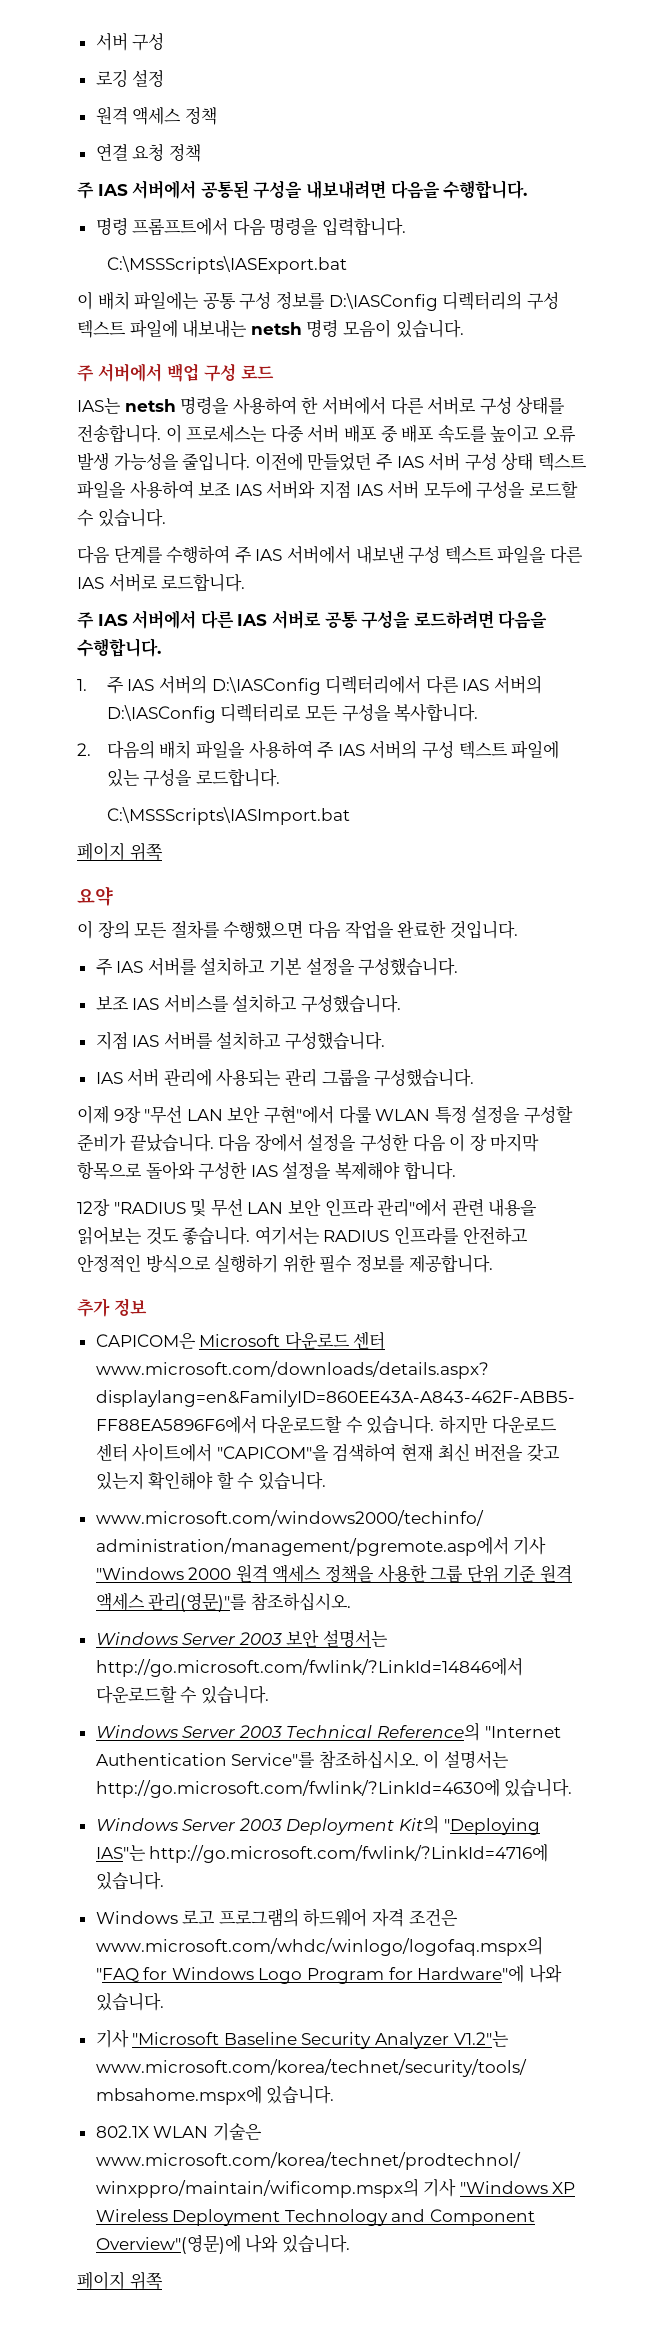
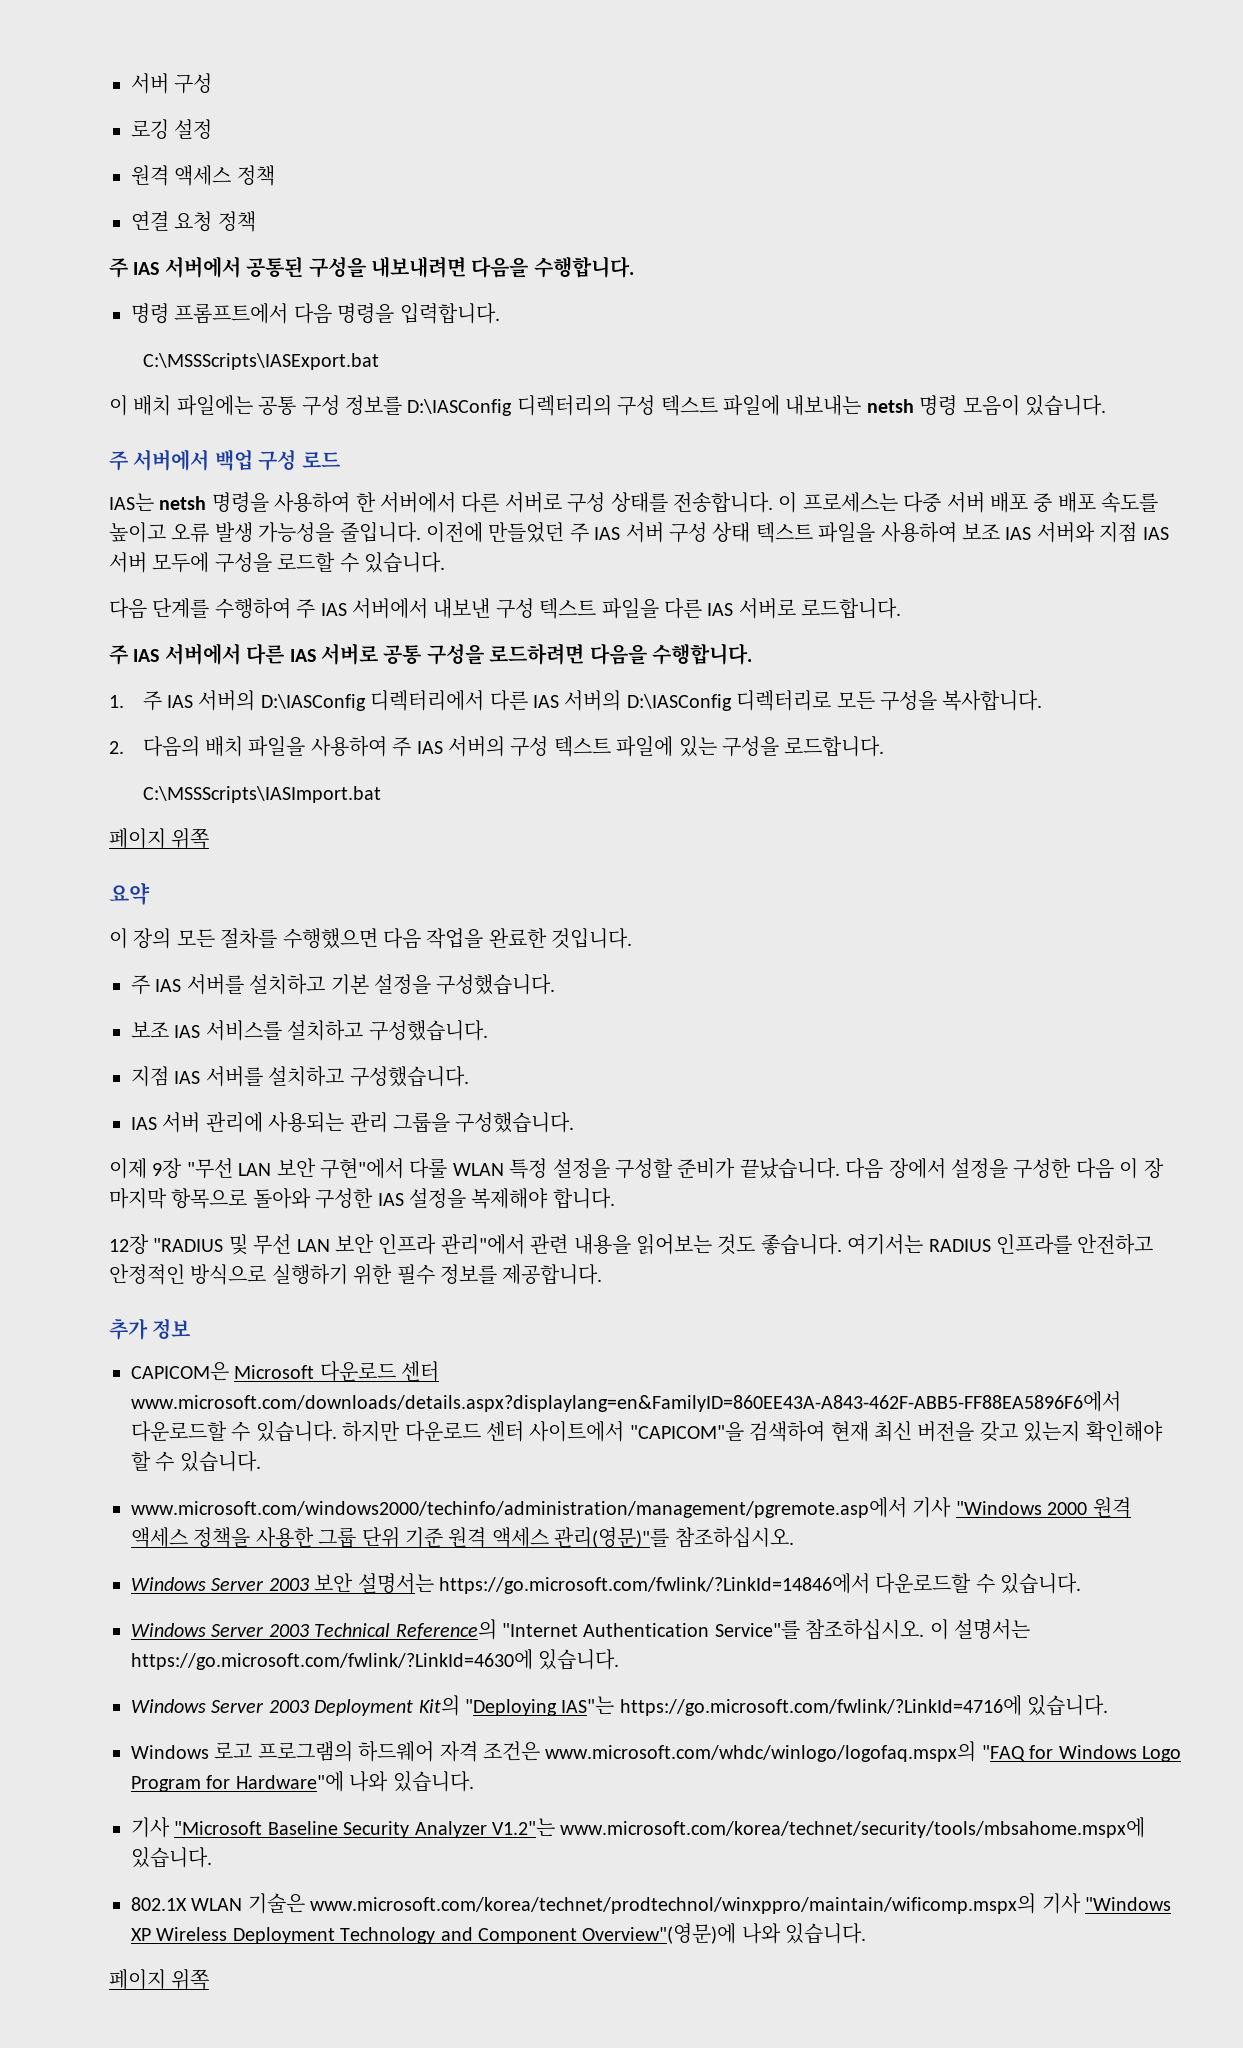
[95,1657,523,1677] http://go.microsoft.com/fwlink/?LinkId=14846에서 -> [439,1573,870,1594] https://go.microsoft.com/fwlink/?LinkId=14846에서
[95,1779,500,1798] http://go.microsoft.com/fwlink/?LinkId=4630에 -> [131,1649,533,1670] https://go.microsoft.com/fwlink/?LinkId=4630에
[149,1844,549,1863] http://go.microsoft.com/fwlink/?LinkId=4716에 -> [619,1695,1022,1716] https://go.microsoft.com/fwlink/?LinkId=4716에

